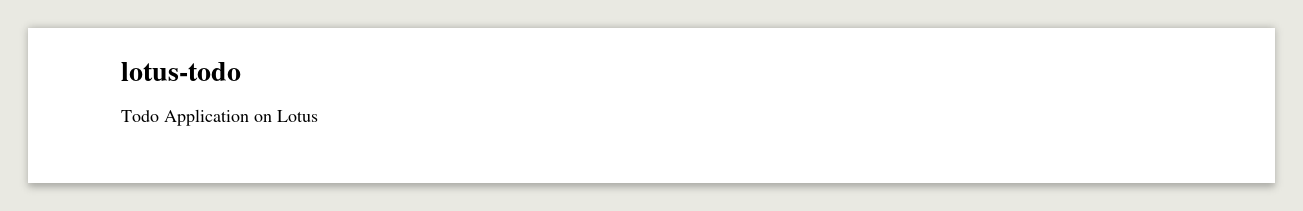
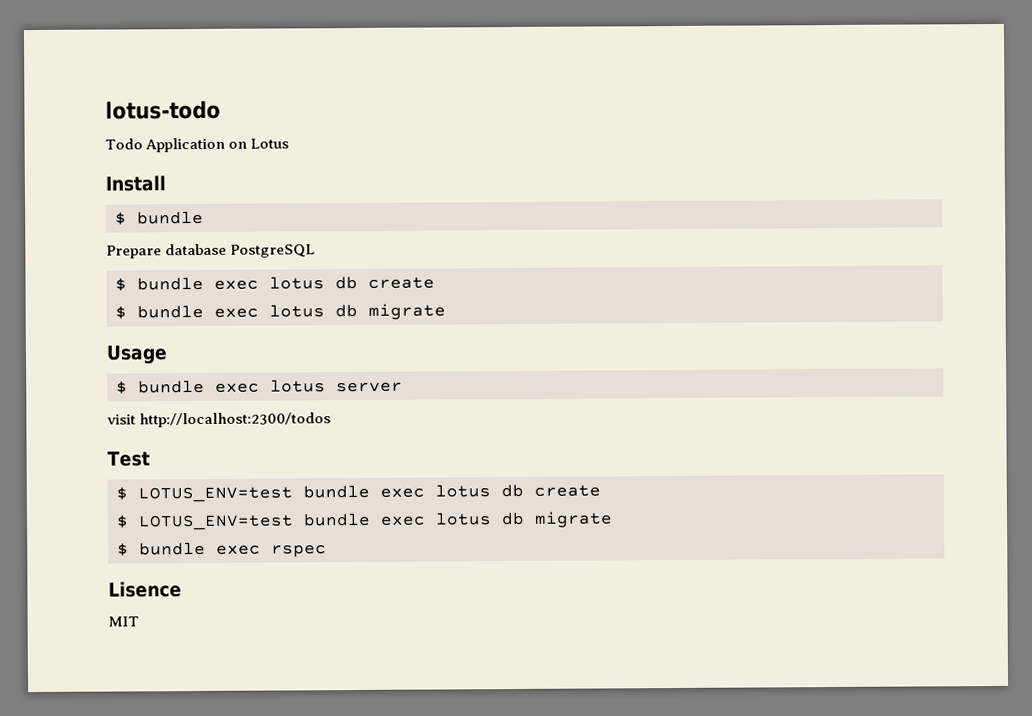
(318, 116) none -> [105,175,166,192] [115,210,204,226] [106,243,316,259] [115,275,435,292] [115,303,446,320] [106,345,168,365] [116,379,403,395] [107,412,332,428] [107,451,150,467] [116,483,601,503] [116,511,613,531] [117,541,327,558] [108,581,182,598] [108,616,139,627] // Install // $ bundle // Prepare database PostgreSQL // $ bundle exec lotus db create // $ bundle exec lotus db migrate // Usage // $ bundle exec lotus server // visit http://localhost:2300/todos // Test // $ LOTUS_ENV=test bundle exec lotus db create // $ LOTUS_ENV=test bundle exec lotus db migrate // $ bundle exec rspec // Lisence // MIT

